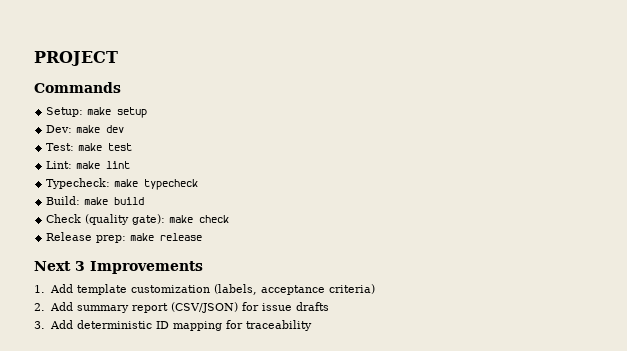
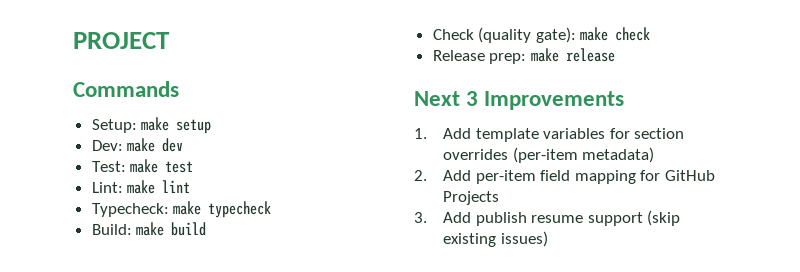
[130,284,375,295] [34,302,329,313] [34,320,312,331] customization (labels, acceptance criteria) // 2. Add summary report (CSV/JSON) for issue drafts // 3. Add deterministic ID mapping for traceability -> [543,128,685,139] [443,147,655,163] [414,170,716,184] [443,191,500,205] [414,210,681,226] [443,231,548,247] variables for section overrides (per-item metadata) // 2. Add per-item field mapping for GitHub Projects // 3. Add publish resume support (skip existing issues)

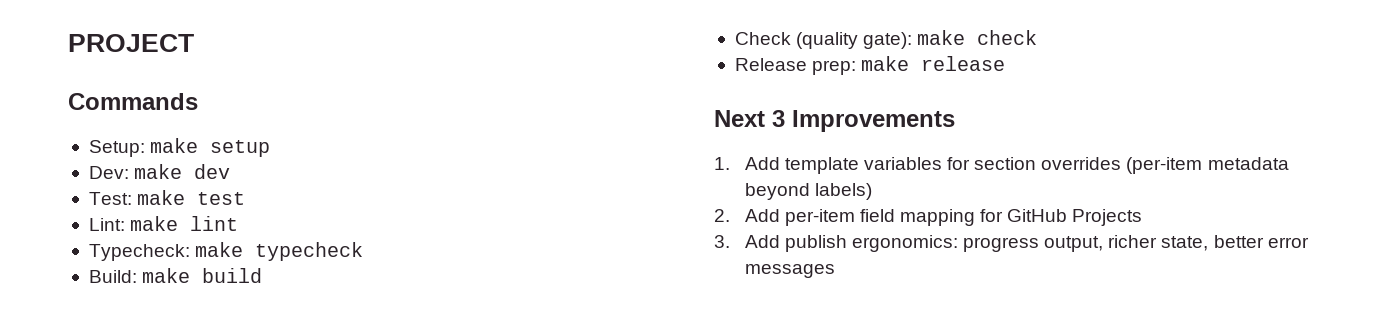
[582,147,655,163] metadata) -> [1207,157,1289,170] [744,183,872,200] metadata beyond labels)
[531,210,681,226] [443,231,548,247] resume support (skip existing issues) -> [851,235,1309,252] [744,264,835,278] ergonomics: progress output, richer state, better error messages

